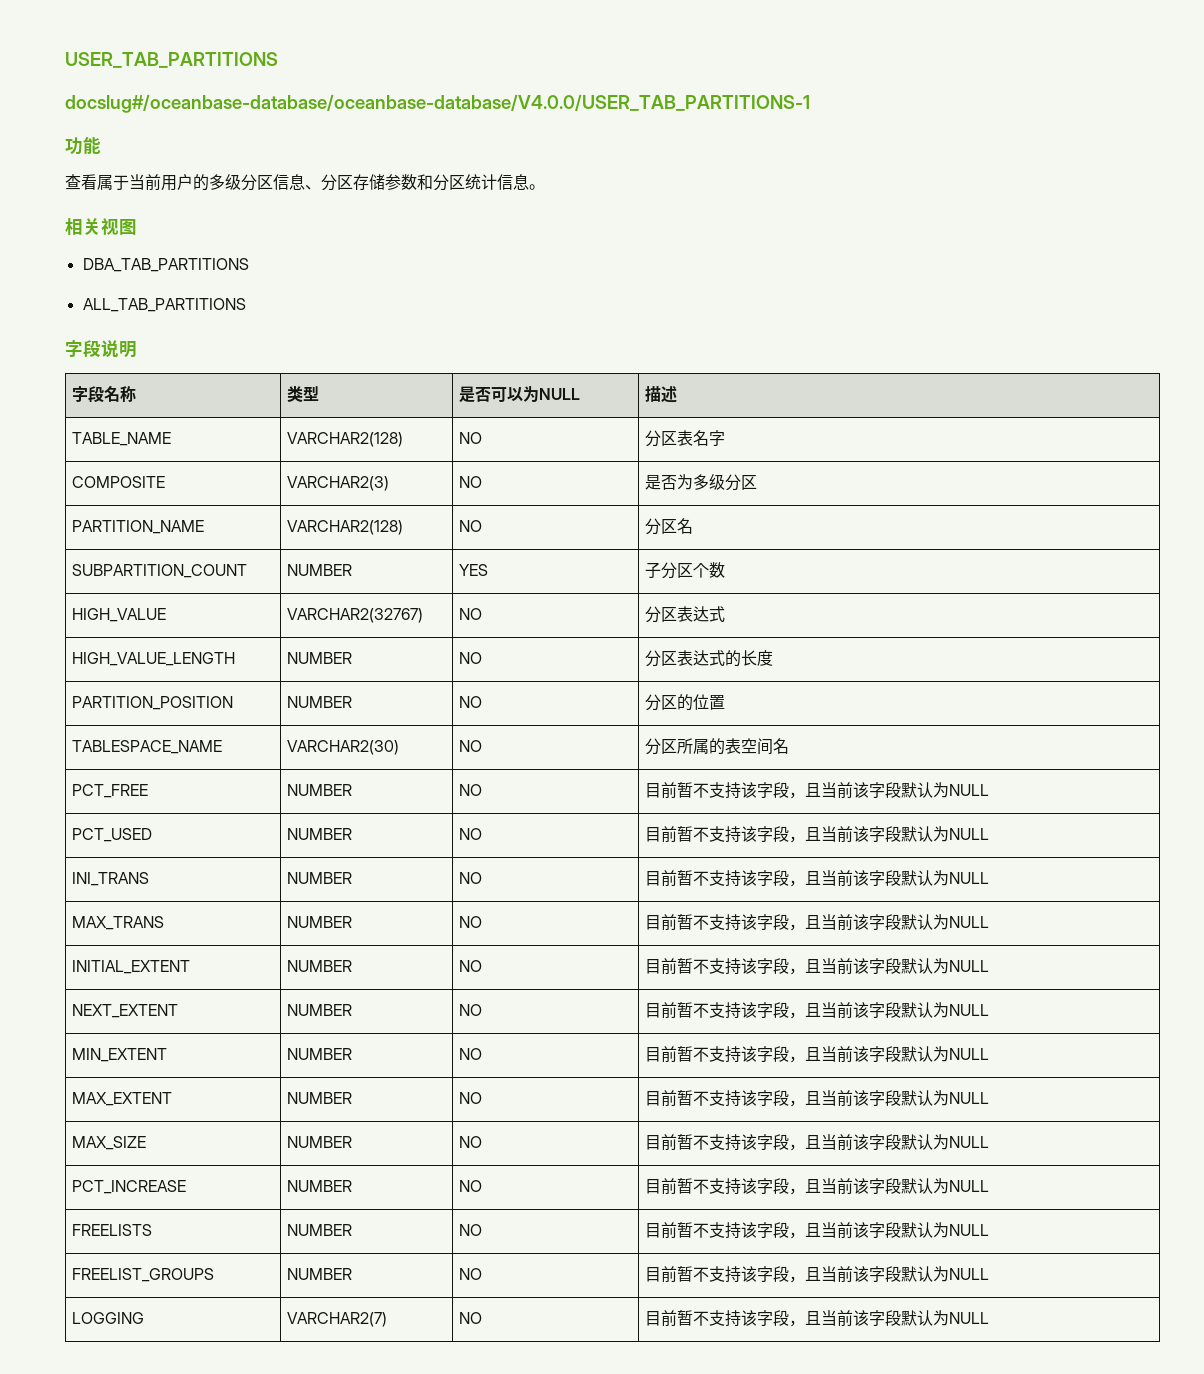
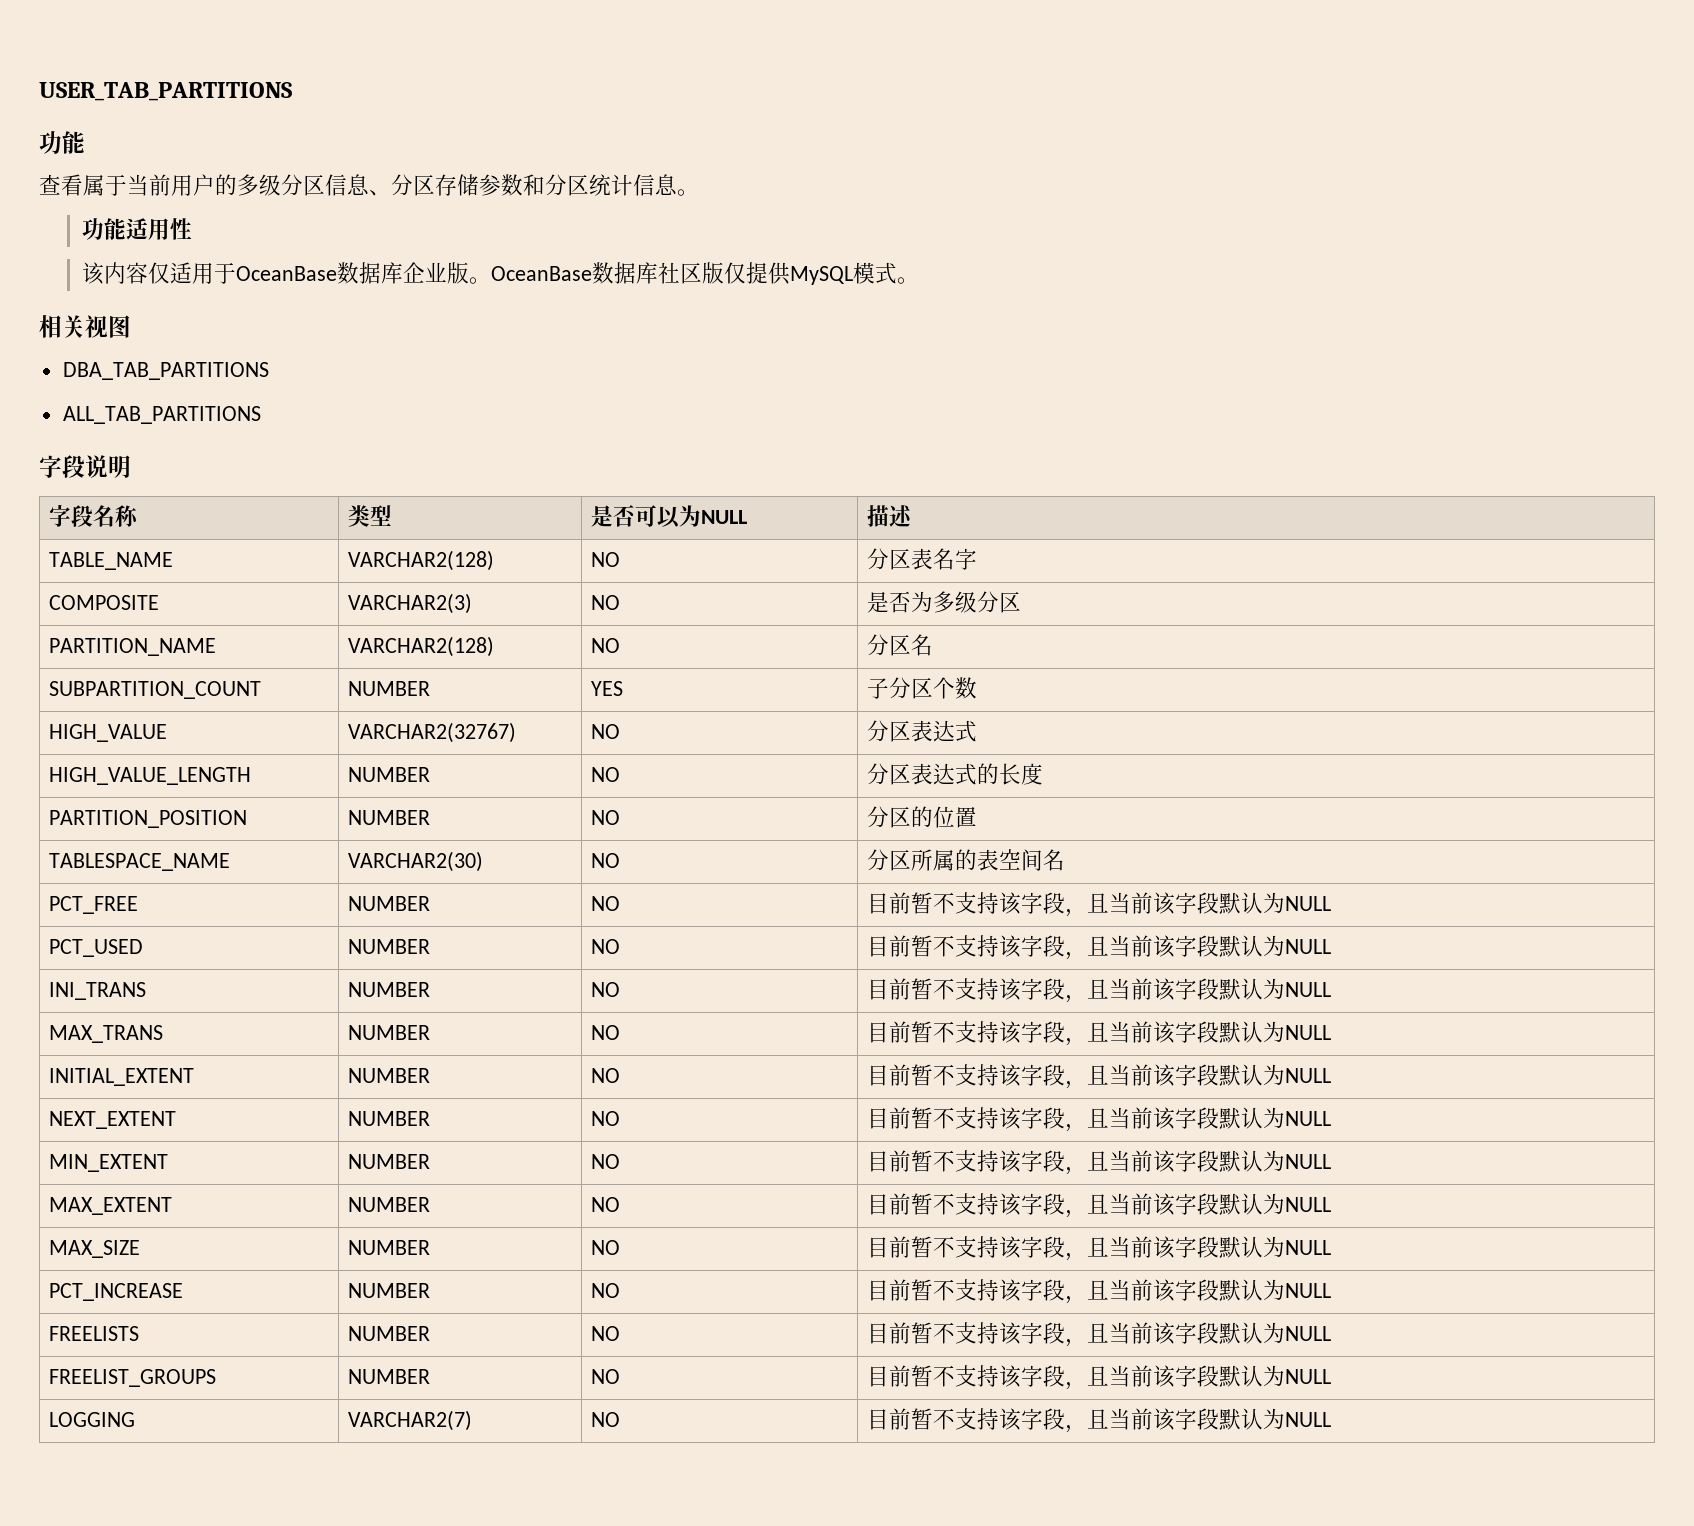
[65,94,810,113] // docslug#/oceanbase-database/oceanbase-database/V4.0.0/USER_TAB_PARTITIONS-1 -> (292, 91) none
(545, 187) none -> [81,218,192,240] [81,262,919,285] // 功能适用性 // 该内容仅适用于OceanBase数据库企业版。OceanBase数据库社区版仅提供MySQL模式。

